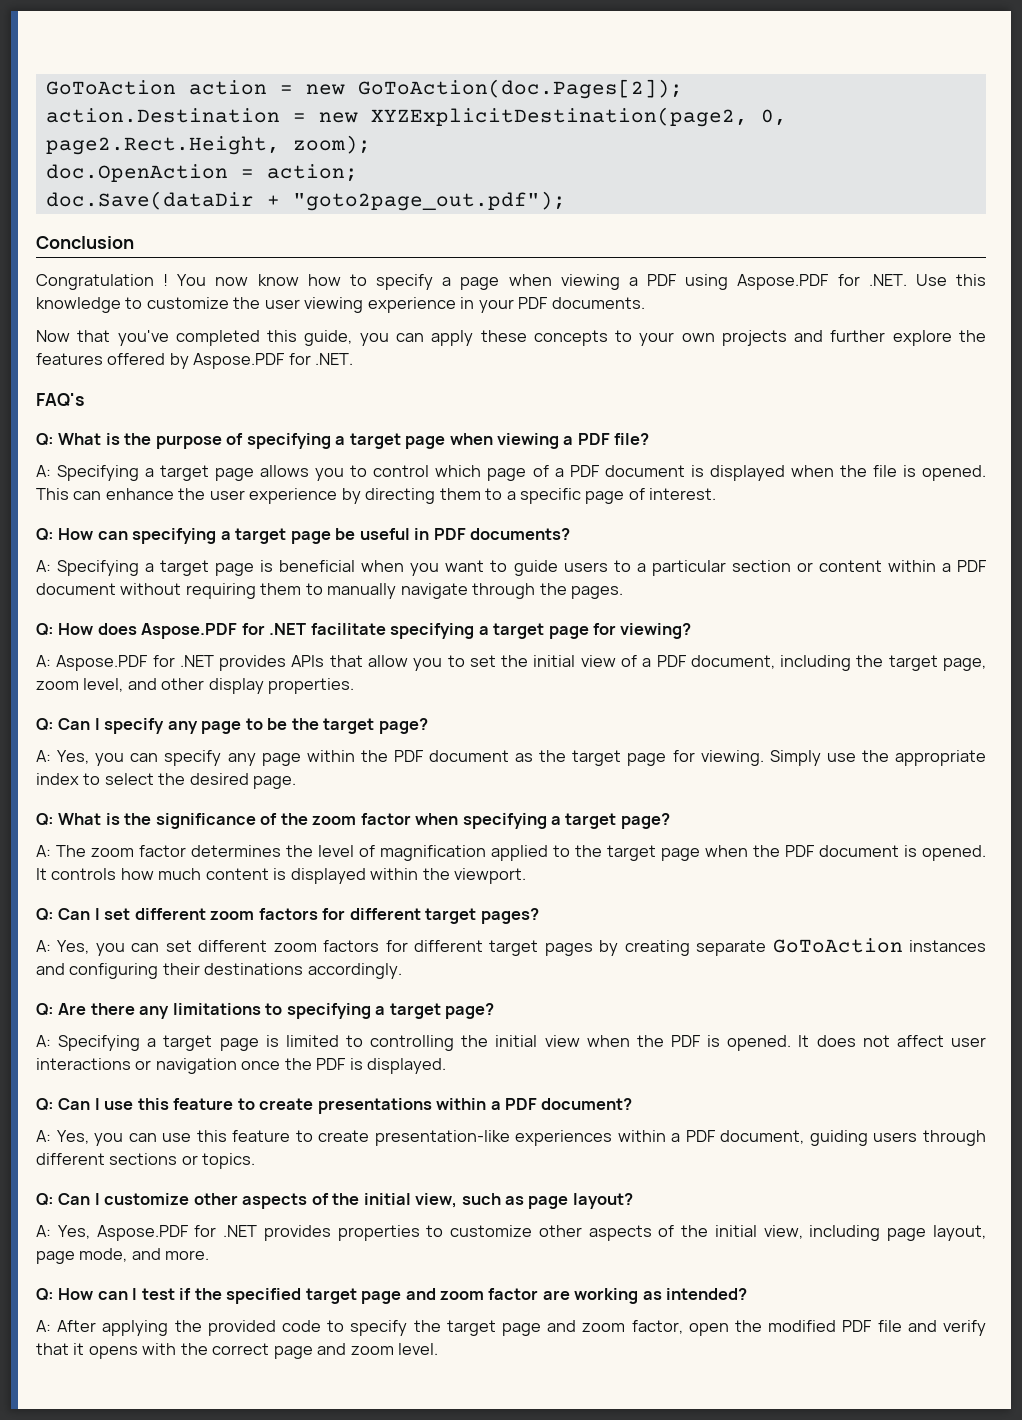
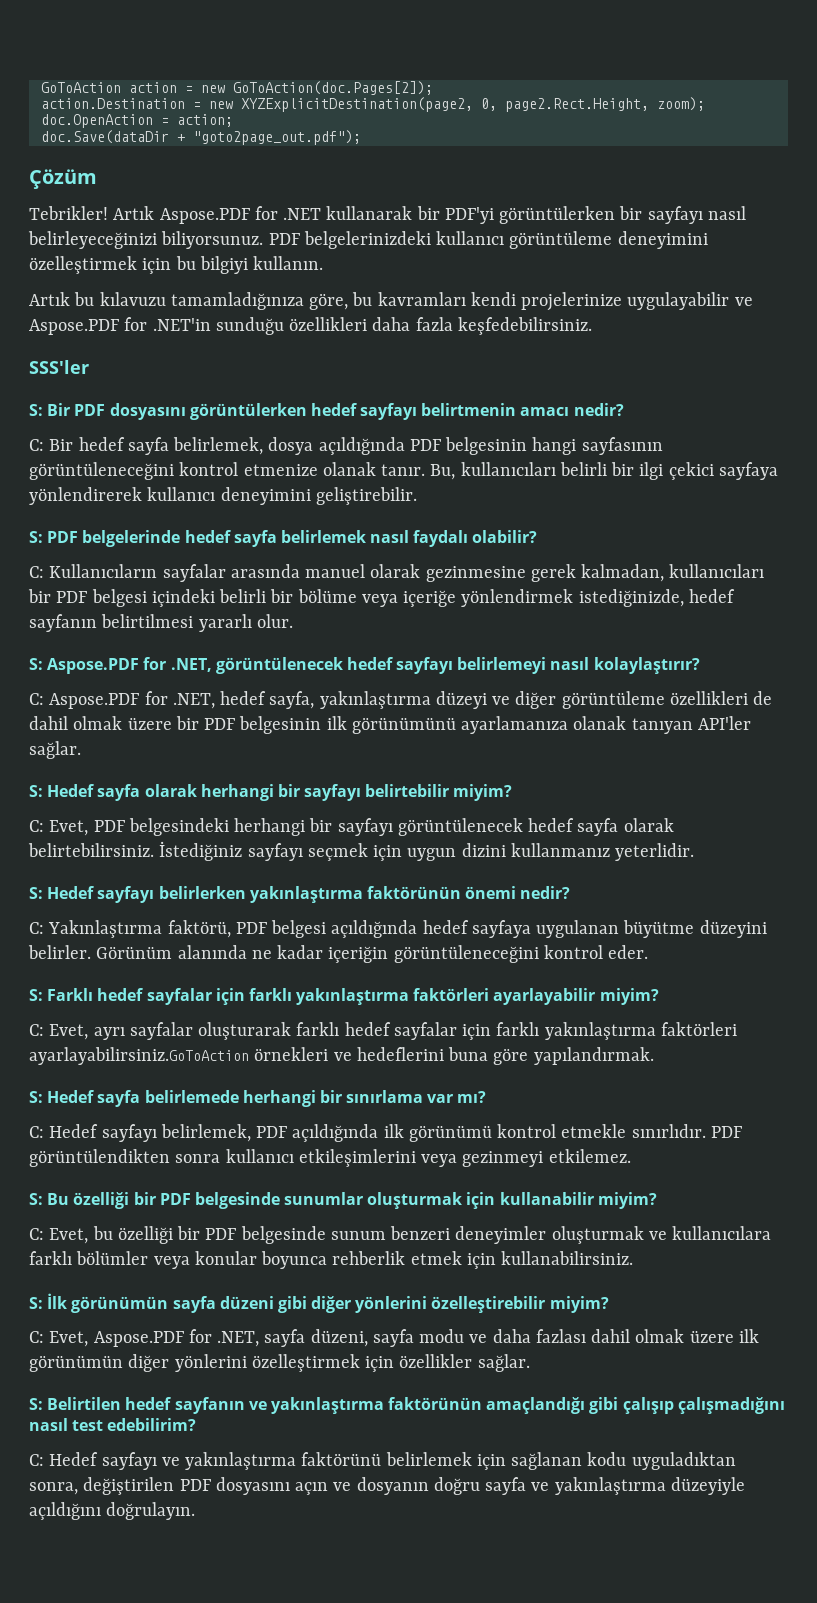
[36,236,134,249] [36,274,986,290] [36,297,645,313] [36,330,987,346] [36,353,354,369] [36,393,84,407] [36,433,650,449] [36,465,986,481] [36,488,717,504] [36,528,571,544] [36,560,986,576] [36,583,624,599] [36,623,692,639] [36,655,987,671] [36,678,355,694] [36,718,428,734] [36,750,987,766] [36,773,297,789] [36,813,670,829] [36,845,986,861] [36,868,527,884] [36,908,539,924] [36,938,986,956] [36,963,402,979] [36,1003,495,1019] [36,1035,986,1051] [36,1058,447,1074] [36,1098,633,1114] [36,1130,986,1146] [36,1153,256,1169] [36,1193,633,1209] [36,1225,986,1241] [36,1248,210,1264] [36,1288,748,1304] [36,1320,987,1336] [36,1343,439,1359] Conclusion // Congratulation ! You now know how to specify a page when viewing a PDF using Aspose.PDF for .NET. Use this knowledge to customize the user viewing experience in your PDF documents. // Now that you've completed this guide, you can apply these concepts to your own projects and further explore the features offered by Aspose.PDF for .NET. // FAQ's // Q: What is the purpose of specifying a target page when viewing a PDF file? // A: Specifying a target page allows you to control which page of a PDF document is displayed when the file is opened. This can enhance the user experience by directing them to a specific page of interest. // Q: How can specifying a target page be useful in PDF documents? // A: Specifying a target page is beneficial when you want to guide users to a particular section or content within a PDF document without requiring them to manually navigate through the pages. // Q: How does Aspose.PDF for .NET facilitate specifying a target page for viewing? // A: Aspose.PDF for .NET provides APIs that allow you to set the initial view of a PDF document, including the target page, zoom level, and other display properties. // Q: Can I specify any page to be the target page? // A: Yes, you can specify any page within the PDF document as the target page for viewing. Simply use the appropriate index to select the desired page. // Q: What is the significance of the zoom factor when specifying a target page? // A: The zoom factor determines the level of magnification applied to the target page when the PDF document is opened. It controls how much content is displayed within the viewport. // Q: Can I set different zoom factors for different target pages? // A: Yes, you can set different zoom factors for different target pages by creating separate GoToAction instances and configuring their destinations accordingly. // Q: Are there any limitations to specifying a target page? // A: Specifying a target page is limited to controlling the initial view when the PDF is opened. It does not affect user interactions or navigation once the PDF is displayed. // Q: Can I use this feature to create presentations within a PDF document? // A: Yes, you can use this feature to create presentation-like experiences within a PDF document, guiding users through different sections or topics. // Q: Can I customize other aspects of the initial view, such as page layout? // A: Yes, Aspose.PDF for .NET provides properties to customize other aspects of the initial view, including page layout, page mode, and more. // Q: How can I test if the specified target page and zoom factor are working as intended? // A: After applying the provided code to specify the target page and zoom factor, open the modified PDF file and verify that it opens with the correct page and zoom level. -> [29,169,97,189] [29,206,746,224] [28,231,708,249] [29,256,324,274] [29,292,753,311] [29,317,592,335] [29,360,89,374] [29,403,624,420] [29,437,663,455] [29,462,778,480] [29,487,417,505] [29,530,538,547] [29,564,765,582] [28,589,735,607] [29,614,293,632] [29,657,700,674] [29,691,773,709] [29,716,751,734] [29,741,81,759] [29,784,513,801] [29,818,674,836] [28,841,695,861] [29,886,571,903] [29,920,767,938] [28,945,649,963] [29,988,659,1005] [29,1022,737,1040] [29,1047,654,1065] [29,1090,487,1107] [29,1124,742,1142] [29,1149,631,1167] [29,1192,657,1209] [29,1226,772,1244] [29,1251,634,1269] [29,1293,609,1313] [29,1329,759,1347] [29,1354,530,1372] [29,1397,785,1414] [29,1418,197,1431] [29,1452,736,1470] [29,1477,745,1495] [29,1502,196,1520] Çözüm // Tebrikler! Artık Aspose.PDF for .NET kullanarak bir PDF'yi görüntülerken bir sayfayı nasıl belirleyeceğinizi biliyorsunuz. PDF belgelerinizdeki kullanıcı görüntüleme deneyimini özelleştirmek için bu bilgiyi kullanın. // Artık bu kılavuzu tamamladığınıza göre, bu kavramları kendi projelerinize uygulayabilir ve Aspose.PDF for .NET'in sunduğu özellikleri daha fazla keşfedebilirsiniz. // SSS'ler // S: Bir PDF dosyasını görüntülerken hedef sayfayı belirtmenin amacı nedir? // C: Bir hedef sayfa belirlemek, dosya açıldığında PDF belgesinin hangi sayfasının görüntüleneceğini kontrol etmenize olanak tanır. Bu, kullanıcıları belirli bir ilgi çekici sayfaya yönlendirerek kullanıcı deneyimini geliştirebilir. // S: PDF belgelerinde hedef sayfa belirlemek nasıl faydalı olabilir? // C: Kullanıcıların sayfalar arasında manuel olarak gezinmesine gerek kalmadan, kullanıcıları bir PDF belgesi içindeki belirli bir bölüme veya içeriğe yönlendirmek istediğinizde, hedef sayfanın belirtilmesi yararlı olur. // S: Aspose.PDF for .NET, görüntülenecek hedef sayfayı belirlemeyi nasıl kolaylaştırır? // C: Aspose.PDF for .NET, hedef sayfa, yakınlaştırma düzeyi ve diğer görüntüleme özellikleri de dahil olmak üzere bir PDF belgesinin ilk görünümünü ayarlamanıza olanak tanıyan API'ler sağlar. // S: Hedef sayfa olarak herhangi bir sayfayı belirtebilir miyim? // C: Evet, PDF belgesindeki herhangi bir sayfayı görüntülenecek hedef sayfa olarak belirtebilirsiniz. İstediğiniz sayfayı seçmek için uygun dizini kullanmanız yeterlidir. // S: Hedef sayfayı belirlerken yakınlaştırma faktörünün önemi nedir? // C: Yakınlaştırma faktörü, PDF belgesi açıldığında hedef sayfaya uygulanan büyütme düzeyini belirler. Görünüm alanında ne kadar içeriğin görüntüleneceğini kontrol eder. // S: Farklı hedef sayfalar için farklı yakınlaştırma faktörleri ayarlayabilir miyim? // C: Evet, ayrı sayfalar oluşturarak farklı hedef sayfalar için farklı yakınlaştırma faktörleri ayarlayabilirsiniz.GoToAction örnekleri ve hedeflerini buna göre yapılandırmak. // S: Hedef sayfa belirlemede herhangi bir sınırlama var mı? // C: Hedef sayfayı belirlemek, PDF açıldığında ilk görünümü kontrol etmekle sınırlıdır. PDF görüntülendikten sonra kullanıcı etkileşimlerini veya gezinmeyi etkilemez. // S: Bu özelliği bir PDF belgesinde sunumlar oluşturmak için kullanabilir miyim? // C: Evet, bu özelliği bir PDF belgesinde sunum benzeri deneyimler oluşturmak ve kullanıcılara farklı bölümler veya konular boyunca rehberlik etmek için kullanabilirsiniz. // S: İlk görünümün sayfa düzeni gibi diğer yönlerini özelleştirebilir miyim? // C: Evet, Aspose.PDF for .NET, sayfa düzeni, sayfa modu ve daha fazlası dahil olmak üzere ilk görünümün diğer yönlerini özelleştirmek için özellikler sağlar. // S: Belirtilen hedef sayfanın ve yakınlaştırma faktörünün amaçlandığı gibi çalışıp çalışmadığını nasıl test edebilirim? // C: Hedef sayfayı ve yakınlaştırma faktörünü belirlemek için sağlanan kodu uyguladıktan sonra, değiştirilen PDF dosyasını açın ve dosyanın doğru sayfa ve yakınlaştırma düzeyiyle açıldığını doğrulayın.

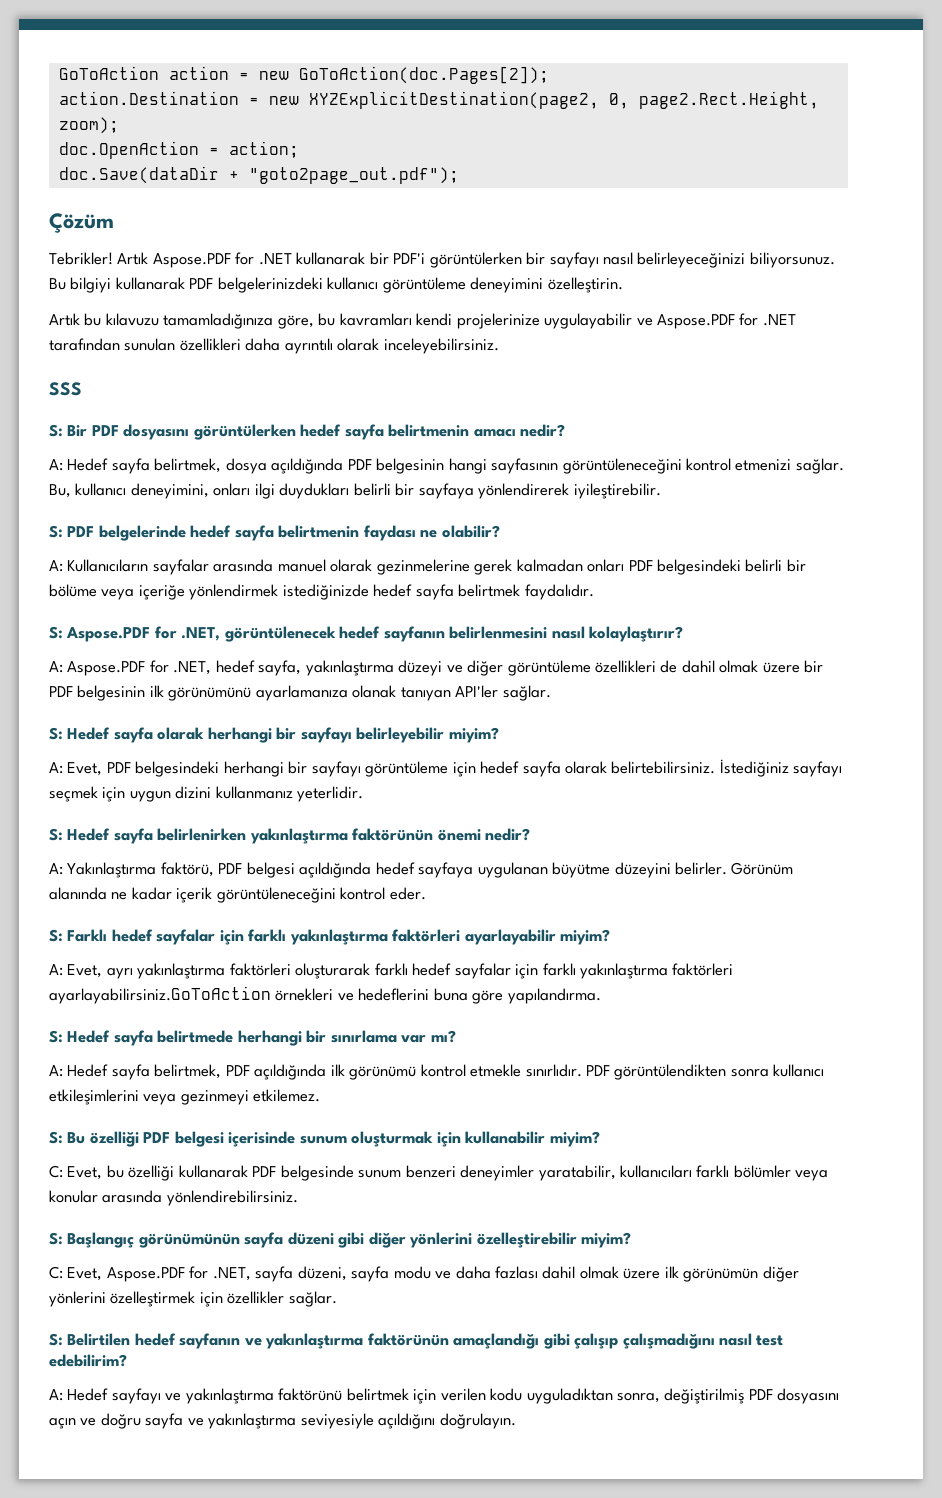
[444,207,494,224] PDF'yi -> [393,253,426,264] PDF'i
(264, 240) none -> [49,277,185,293] Bu bilgiyi kullanarak
[29,256,324,274] özelleştirmek için bu bilgiyi kullanın. -> [547,277,623,293] özelleştirin.
[152,317,592,335] [29,360,89,374] .NET'in sunduğu özellikleri daha fazla keşfedebilirsiniz. // SSS'ler -> [762,314,796,326] [49,338,499,354] [49,382,82,396] .NET tarafından sunulan özellikleri daha ayrıntılı olarak inceleyebilirsiniz. // SSS
[360,403,418,420] sayfayı -> [344,424,384,440] sayfa
[29,437,264,455] C: Bir hedef sayfa belirlemek, -> [49,458,222,474] A: Hedef sayfa belirtmek,
[243,462,778,480] [29,487,417,505] etmenize olanak tanır. Bu, kullanıcıları belirli bir ilgi çekici sayfaya yönlendirerek kullanıcı deneyimini geliştirebilir. -> [735,458,844,474] [49,483,661,499] etmenizi sağlar. Bu, kullanıcı deneyimini, onları ilgi duydukları belirli bir sayfaya yönlendirerek iyileştirebilir.
[280,530,469,547] belirlemek nasıl faydalı -> [278,525,438,541] belirtmenin faydası ne
[29,566,44,578] C: -> [49,560,63,572] A:
[425,564,765,582] [28,589,215,607] gezinmesine gerek kalmadan, kullanıcıları bir PDF belgesi içindeki -> [376,559,742,575] gezinmelerine gerek kalmadan onları PDF belgesindeki
[578,589,735,607] [29,614,293,632] istediğinizde, hedef sayfanın belirtilmesi yararlı olur. -> [282,584,594,600] istediğinizde hedef sayfa belirtmek faydalıdır.
[396,657,547,674] sayfayı belirlemeyi -> [383,626,548,642] sayfanın belirlenmesini
[29,693,44,705] C: -> [49,661,63,673] A:
[365,784,513,801] [29,820,44,832] belirtebilir miyim? // C: -> [356,727,499,743] [49,762,63,774] belirleyebilir miyim? // A:
[397,818,523,836] görüntülenecek -> [365,761,476,777] görüntüleme için
[97,886,246,903] sayfayı belirlerken -> [113,828,247,844] sayfa belirlenirken
[29,922,44,934] C: -> [49,863,63,875] A:
[328,946,389,963] içeriğin -> [176,887,213,903] içerik
[29,1024,44,1036] C: -> [49,964,63,976] A:
[129,1022,193,1040] sayfalar -> [137,963,291,979] yakınlaştırma faktörleri
[533,1047,654,1065] [29,1090,239,1107] yapılandırmak. // S: Hedef sayfa belirlemede -> [507,988,601,1004] [49,1030,234,1046] yapılandırma. // S: Hedef sayfa belirtmede
[29,1124,251,1142] C: Hedef sayfayı belirlemek, -> [49,1064,222,1080] A: Hedef sayfa belirtmek,
[133,1192,364,1209] bir PDF belgesinde sunumlar -> [143,1131,347,1147] PDF belgesi içerisinde sunum
[177,1226,201,1240] bir -> [178,1165,248,1178] kullanarak
[551,1226,772,1244] oluşturmak ve kullanıcılara -> [538,1165,693,1181] yaratabilir, kullanıcıları
[261,1251,634,1269] [29,1293,169,1313] boyunca rehberlik etmek için kullanabilirsiniz. // S: İlk görünümün -> [102,1190,298,1206] [49,1232,240,1248] arasında yönlendirebilirsiniz. // S: Başlangıç görünümünün
[29,1454,44,1466] C: -> [49,1389,63,1401] A:
[385,1452,583,1470] belirlemek için sağlanan -> [346,1388,486,1404] belirtmek için verilen
[83,1477,175,1495] değiştirilen -> [664,1388,745,1404] değiştirilmiş
[356,1477,429,1495] dosyanın -> (97, 1422) none
[670,1477,745,1495] düzeyiyle -> [300,1413,374,1429] seviyesiyle

